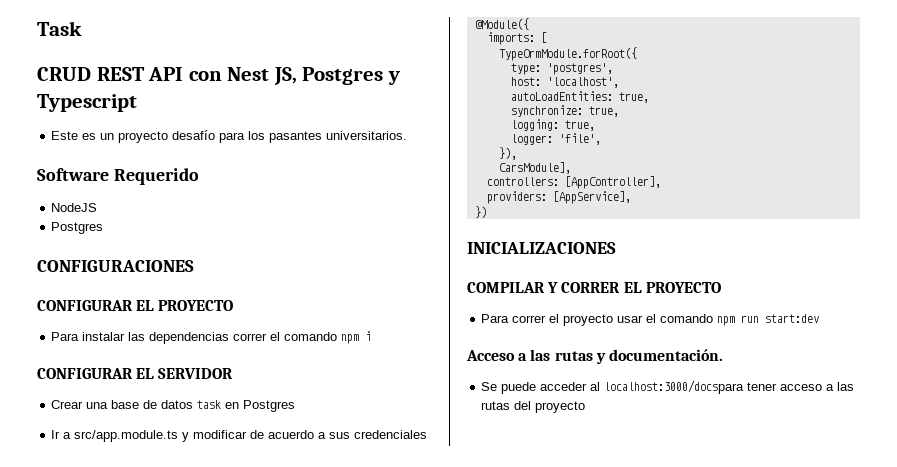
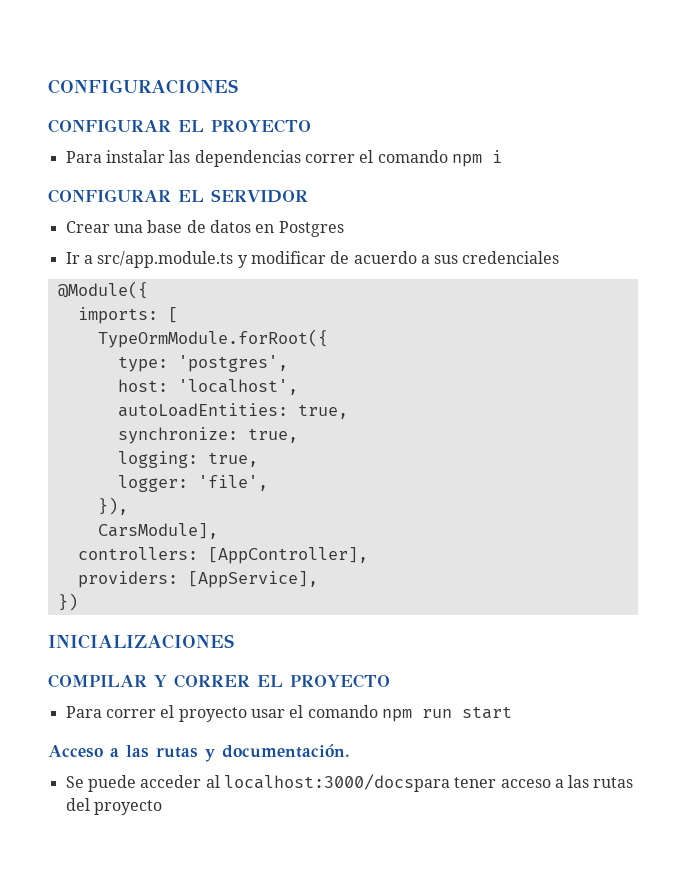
[37,21,82,36] [37,67,400,85] [37,94,137,112] [51,130,408,143] [37,168,199,185] [51,203,98,212] [51,222,104,234] Task // CRUD REST API con Nest JS, Postgres y Typescript // Este es un proyecto desafío para los pasantes universitarios. // Software Requerido // NodeJS // Postgres // -> (48, 86) none
[197,400,222,409] task -> (251, 226) none
[765,314,820,323] start:dev -> [461,706,512,719] start

